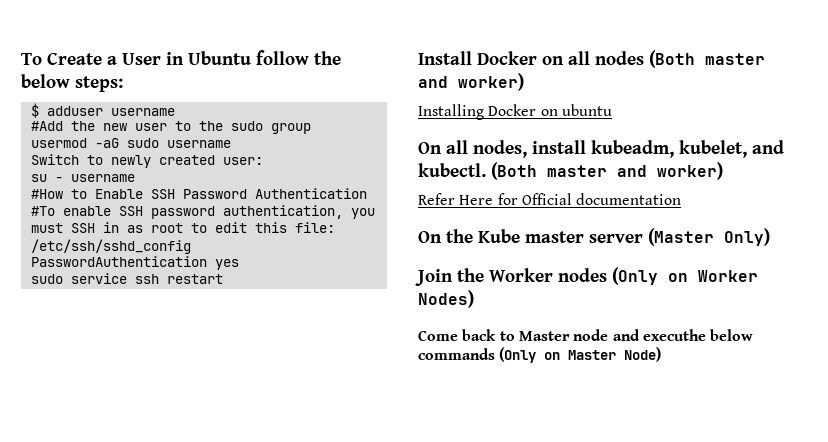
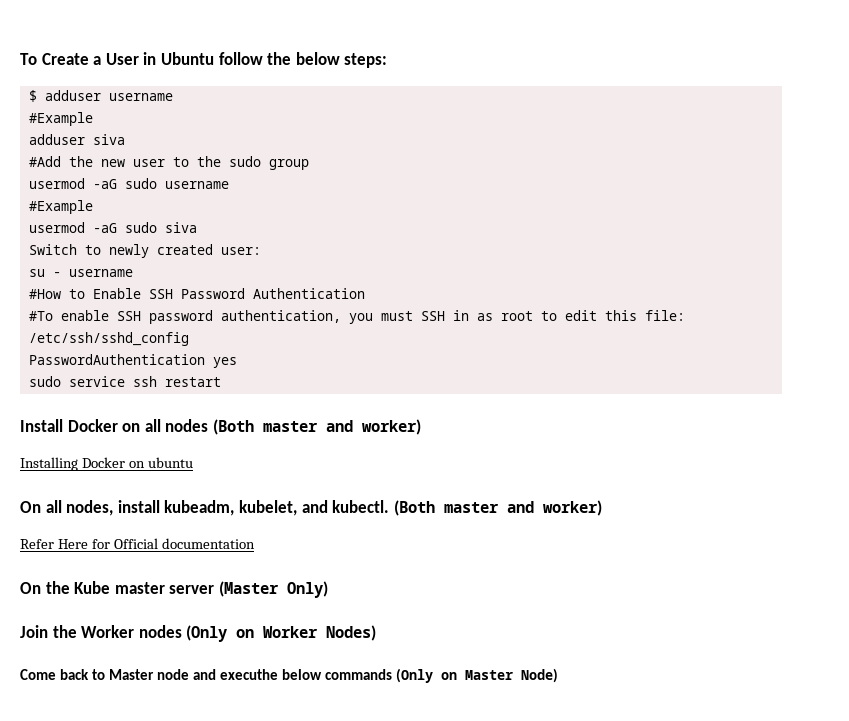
(175, 112) none -> [28,112,93,126] [28,134,125,145] // #Example // adduser siva
(231, 144) none -> [28,200,93,214] [28,222,197,233] // #Example // usermod -aG sudo siva

